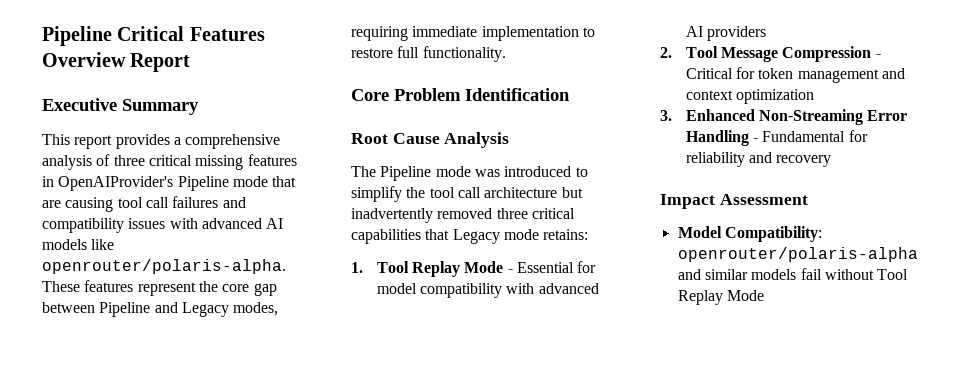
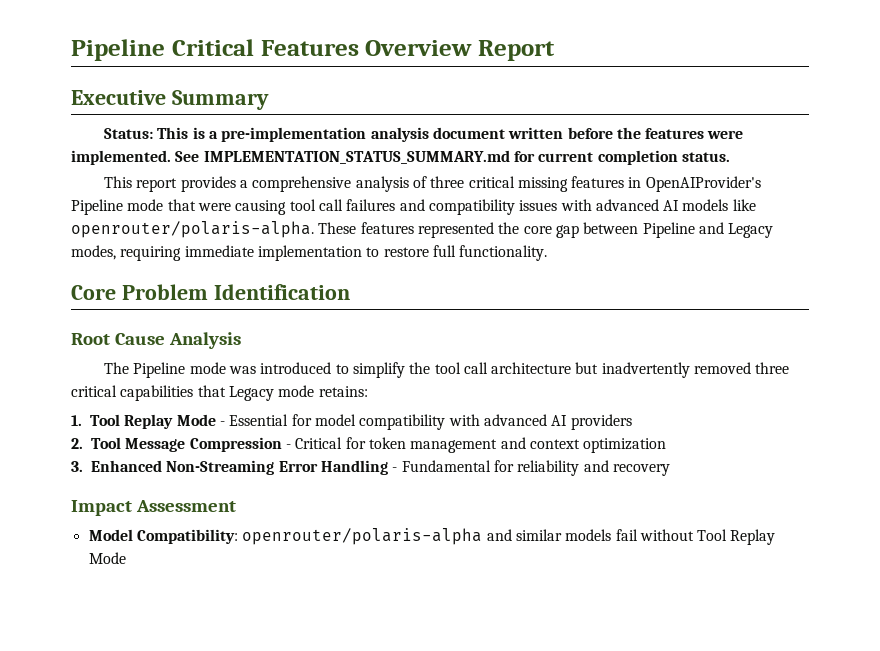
(199, 107) none -> [103,127,744,142] [71,150,730,165] // Status: This is a pre-implementation analysis document written before the features were implemented. See IMPLEMENTATION_STATUS_SUMMARY.md for current completion status.
[42,200,61,208] are -> [197,203,231,211] were
[137,282,196,296] represent -> [417,222,494,238] represented

